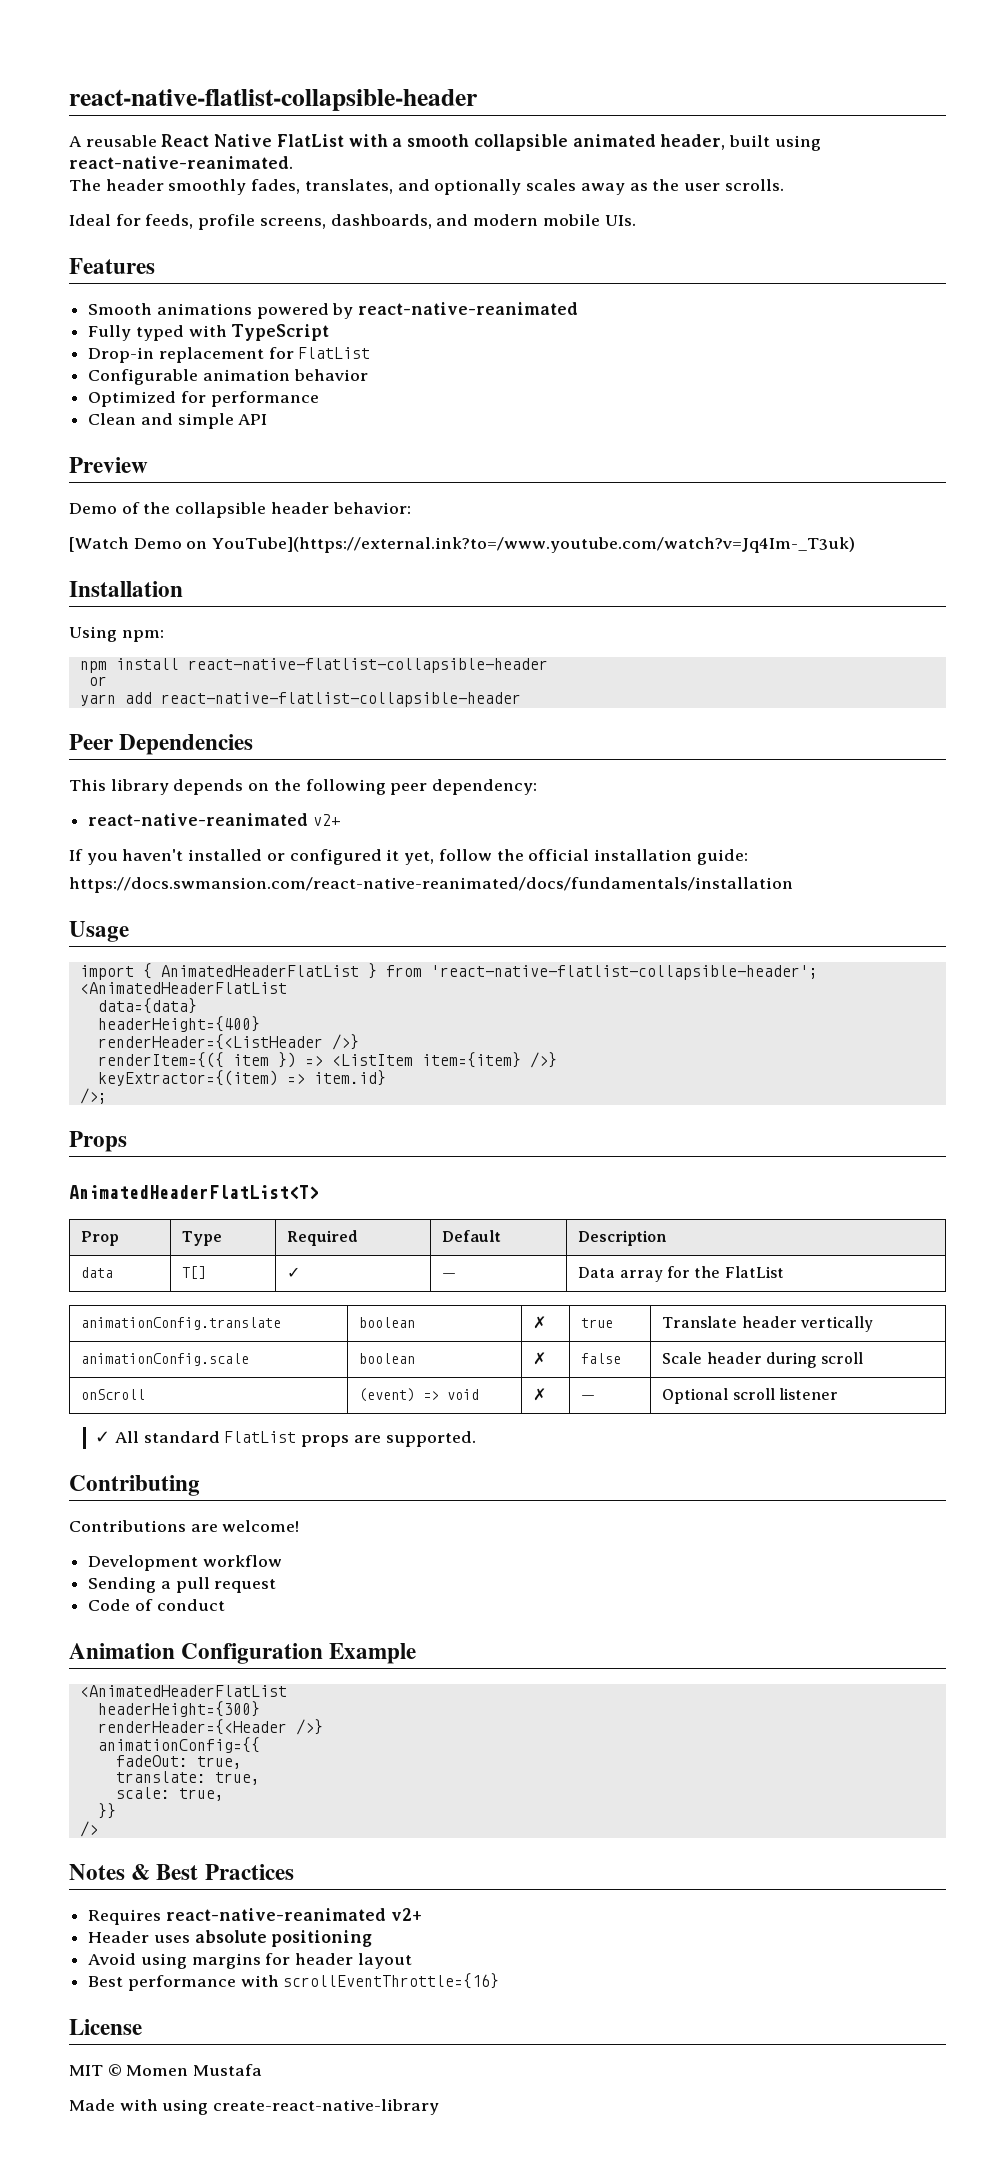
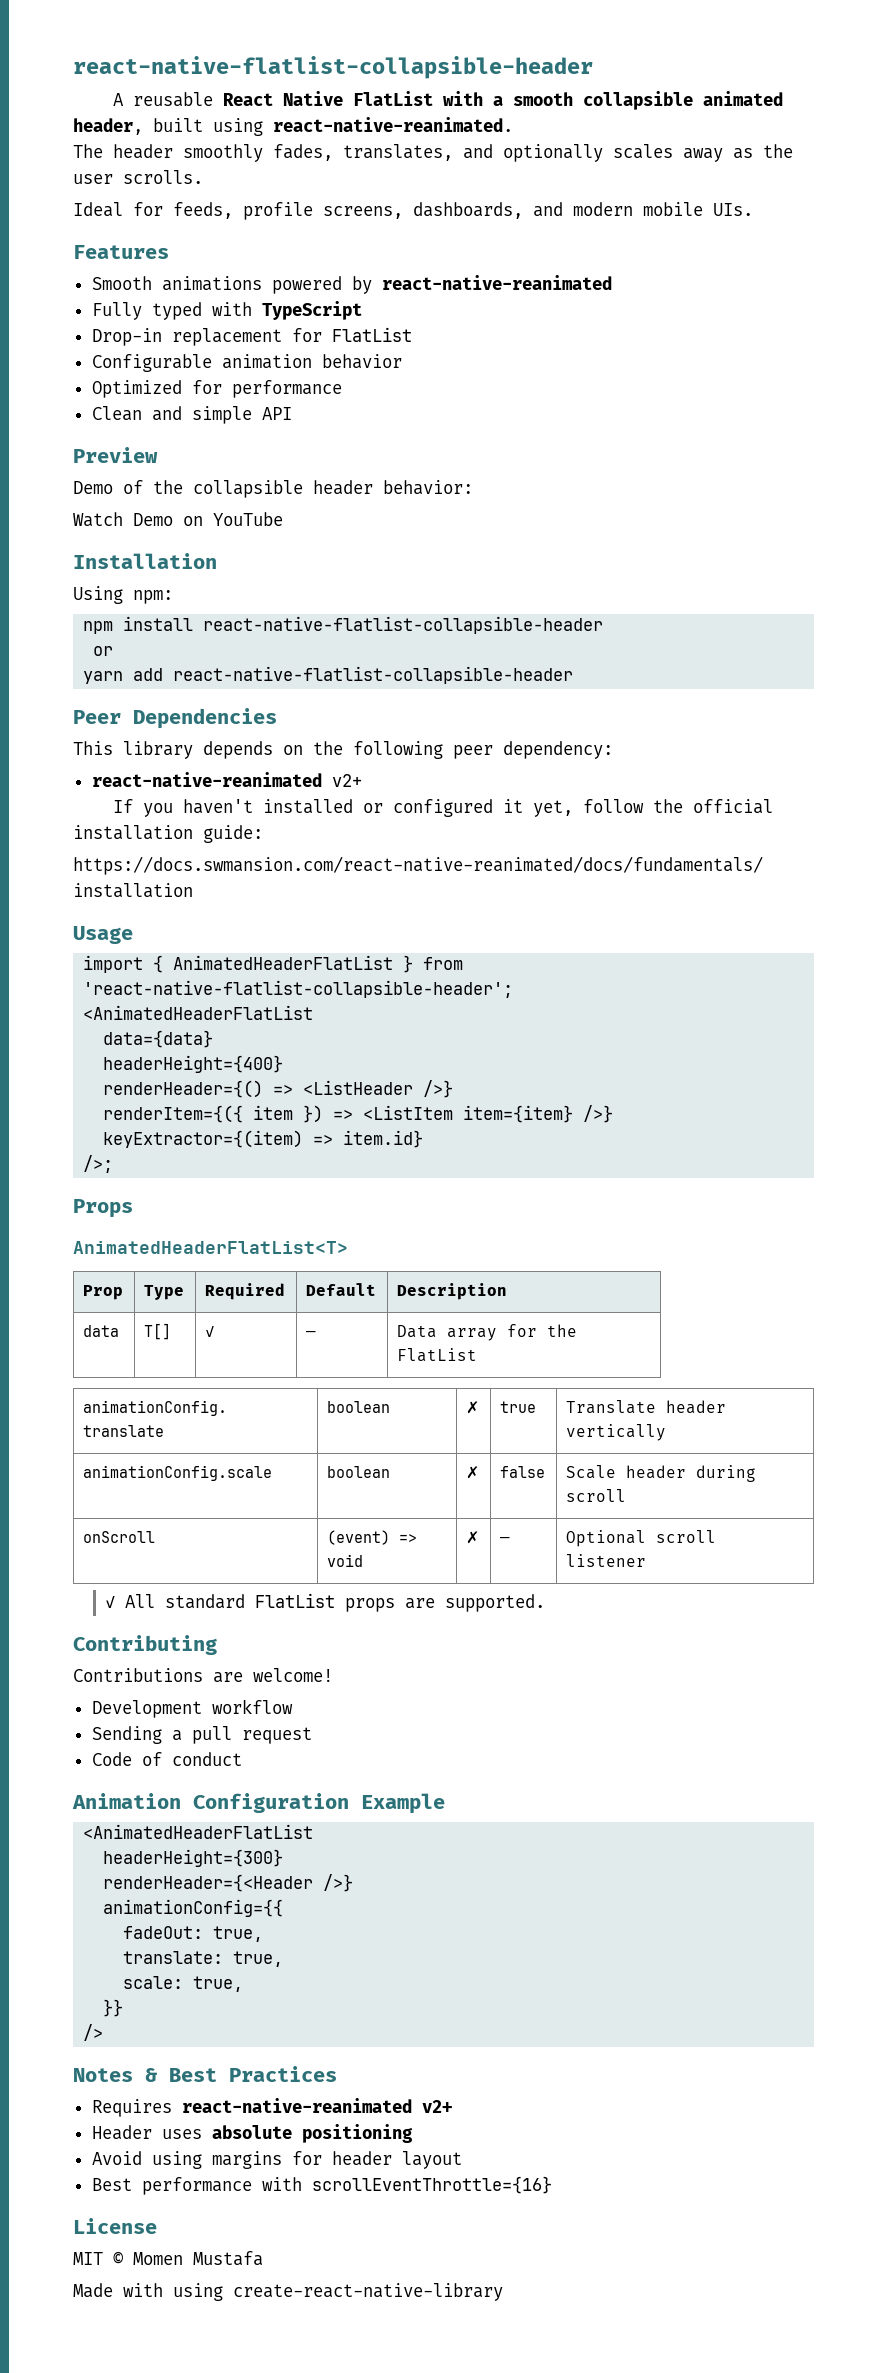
[69,537,129,552] [Watch -> [73,512,123,527] Watch
[212,537,856,553] YouTube](https://external.ink?to=/www.youtube.com/watch?v=Jq4Im-_T3uk) -> [213,512,283,526] YouTube
[97,1034,323,1050] renderHeader={<ListHeader -> [103,1080,414,1098] renderHeader={() => <ListHeader

